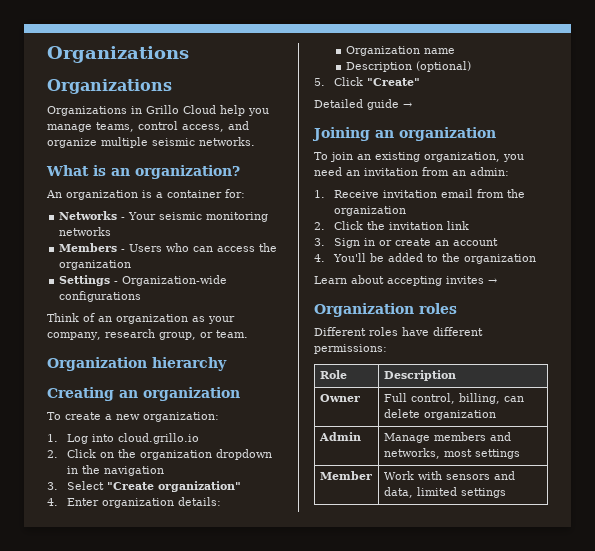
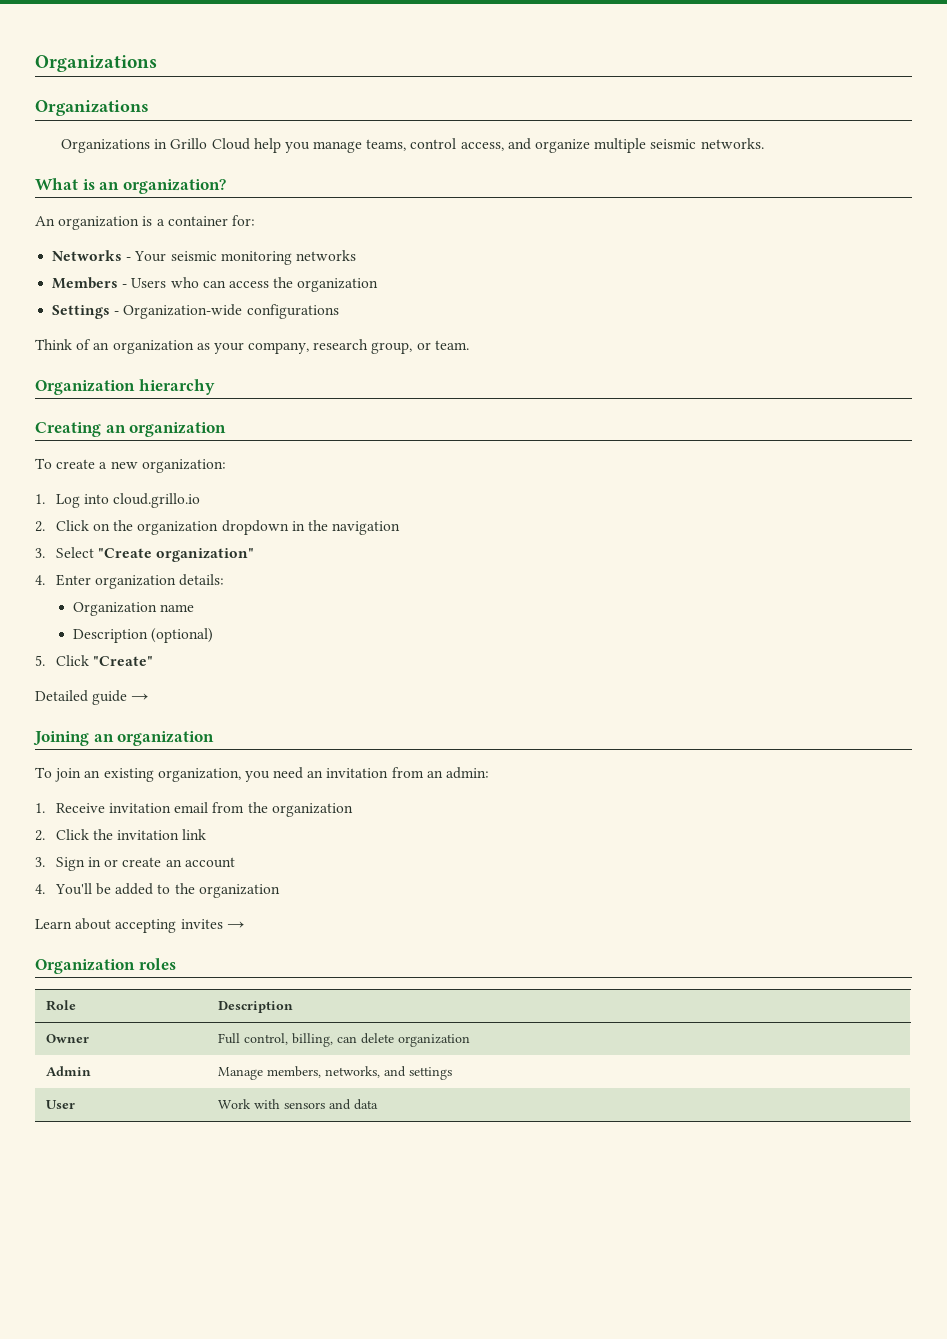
[314,327,483,336] [314,344,387,354] // Different roles have different permissions: -> (176, 964) none
[433,432,511,441] [383,448,472,459] members and networks, most -> [267,1066,407,1078] members, networks, and
[319,471,372,480] Member -> [46,1100,76,1109] User
[383,487,506,498] data, limited settings -> [354,1099,379,1110] data

